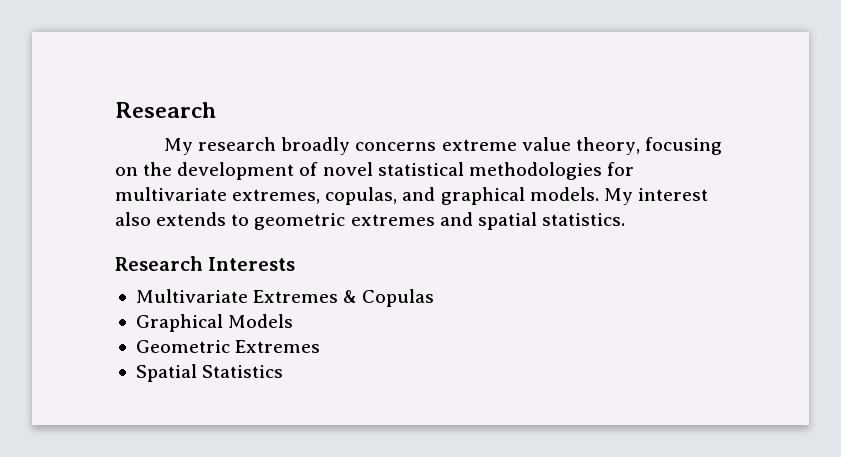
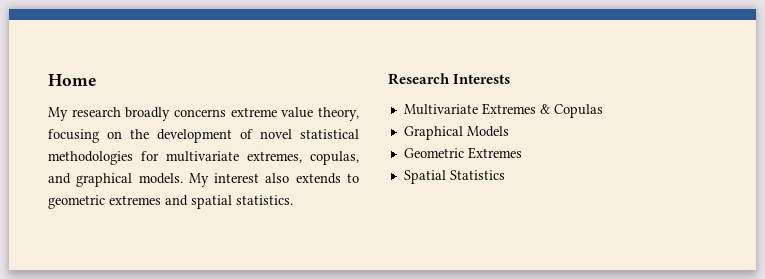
[115,102,216,118] Research -> [48,74,97,86] Home

